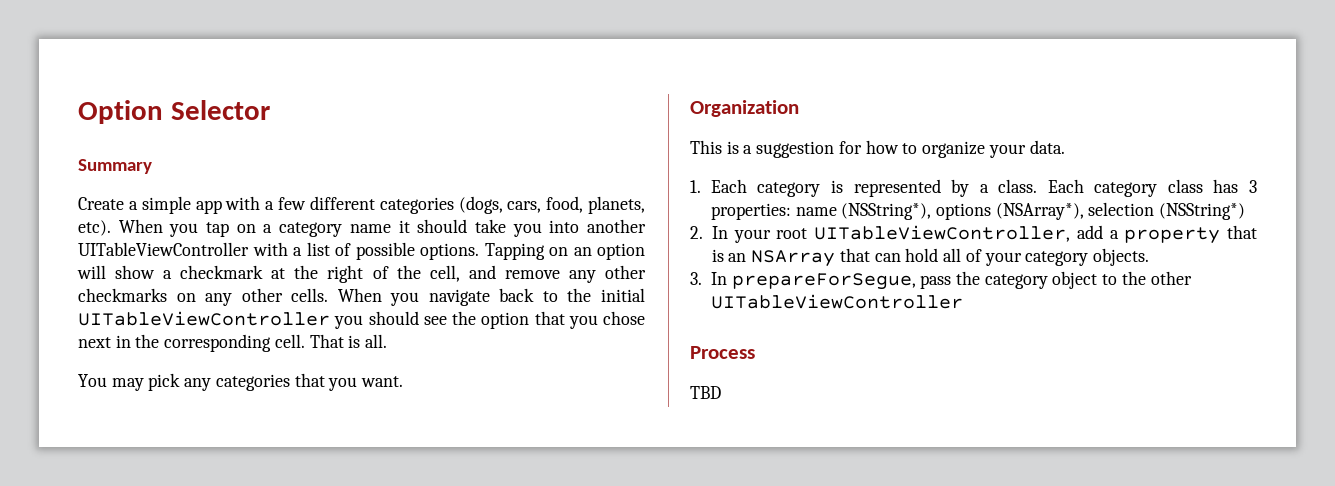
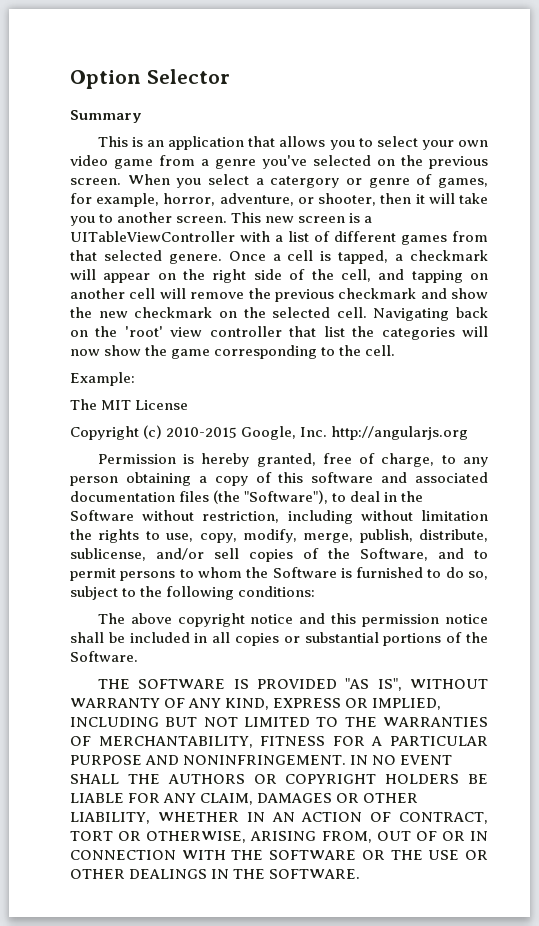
[78,196,645,214] [78,219,646,237] Create a simple app with a few different categories (dogs, cars, food, planets, etc). When you tap on a category name it should take you into another -> [97,136,488,150] [70,155,488,169] [70,174,489,188] [70,193,489,207] [70,212,373,226] This is an application that allows you to select your own video game from a genre you've selected on the previous screen. When you select a catergory or genre of games, for example, horror, adventure, or shooter, then it will take you to another screen. This new screen is a
[355,242,645,260] [77,265,286,279] possible options. Tapping on an option will show a checkmark at -> [333,231,489,245] [70,250,489,264] [70,269,176,283] different games from that selected genere. Once a cell is tapped, a checkmark will appear on
(364, 274) none -> [253,269,282,280] side
[504,265,647,283] [78,288,645,306] [78,311,645,329] [78,334,388,352] [78,373,404,391] [690,100,799,117] [690,140,1065,158] [690,179,1257,197] [710,202,1246,220] [690,225,1257,244] [711,248,1149,267] [690,271,1192,290] [710,294,963,309] [690,346,755,359] [690,386,721,399] remove any other checkmarks on any other cells. When you navigate back to the initial UITableViewController you should see the option that you chose next in the corresponding cell. That is all. // You may pick any categories that you want. // Organization // This is a suggestion for how to organize your data. // 1. Each category is represented by a class. Each category class has 3 properties: name (NSString*), options (NSArray*), selection (NSString*) // 2. In your root UITableViewController, add a property that is an NSArray that can hold all of your category objects. // 3. In prepareForSegue, pass the category object to the other UITableViewController // Process // TBD -> [411,270,489,283] [70,288,488,302] [70,307,488,321] [70,326,489,340] [70,345,396,359] [70,372,135,386] [70,399,189,410] [70,425,469,440] [97,453,488,467] [70,472,488,486] [70,490,424,504] [70,510,488,524] [70,529,488,543] [70,548,488,562] [70,567,489,581] [70,586,316,600] [97,613,488,627] [70,632,489,646] [70,651,138,662] [97,678,489,691] [70,698,442,710] [70,717,488,727] [70,736,489,748] [70,755,453,765] [70,774,488,784] [70,793,419,805] [70,812,488,824] [70,831,488,843] [70,850,489,860] [70,869,361,879] tapping on another cell will remove the previous checkmark and show the new checkmark on the selected cell. Navigating back on the 'root' view controller that list the categories will now show the game corresponding to the cell. // Example: // The MIT License // Copyright (c) 2010-2015 Google, Inc. http://angularjs.org // Permission is hereby granted, free of charge, to any person obtaining a copy of this software and associated documentation files (the "Software"), to deal in the Software without restriction, including without limitation the rights to use, copy, modify, merge, publish, distribute, sublicense, and/or sell copies of the Software, and to permit persons to whom the Software is furnished to do so, subject to the following conditions: // The above copyright notice and this permission notice shall be included in all copies or substantial portions of the Software. // THE SOFTWARE IS PROVIDED "AS IS", WITHOUT WARRANTY OF ANY KIND, EXPRESS OR IMPLIED, INCLUDING BUT NOT LIMITED TO THE WARRANTIES OF MERCHANTABILITY, FITNESS FOR A PARTICULAR PURPOSE AND NONINFRINGEMENT. IN NO EVENT SHALL THE AUTHORS OR COPYRIGHT HOLDERS BE LIABLE FOR ANY CLAIM, DAMAGES OR OTHER LIABILITY, WHETHER IN AN ACTION OF CONTRACT, TORT OR OTHERWISE, ARISING FROM, OUT OF OR IN CONNECTION WITH THE SOFTWARE OR THE USE OR OTHER DEALINGS IN THE SOFTWARE.

